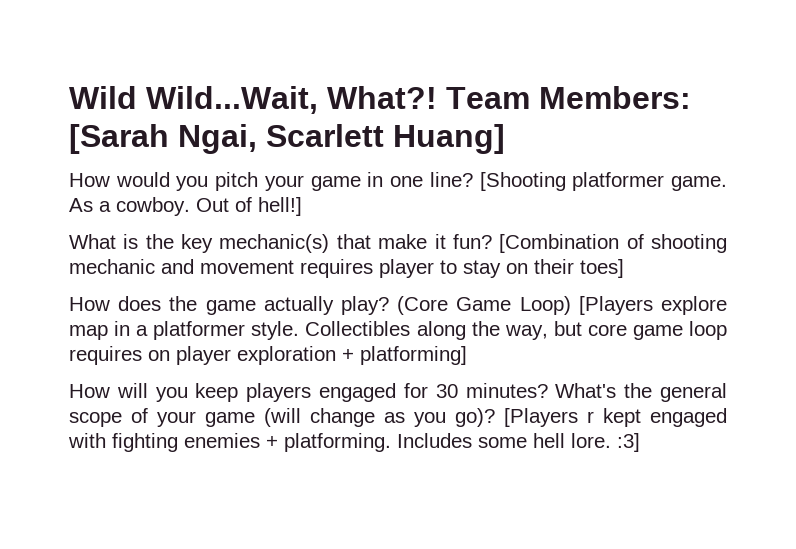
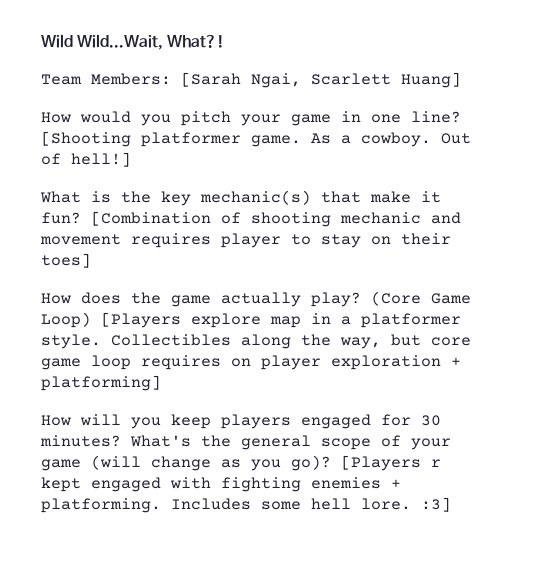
(437, 97) none -> (225, 41) //

